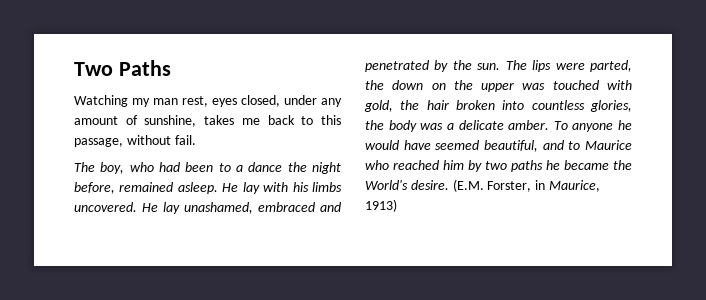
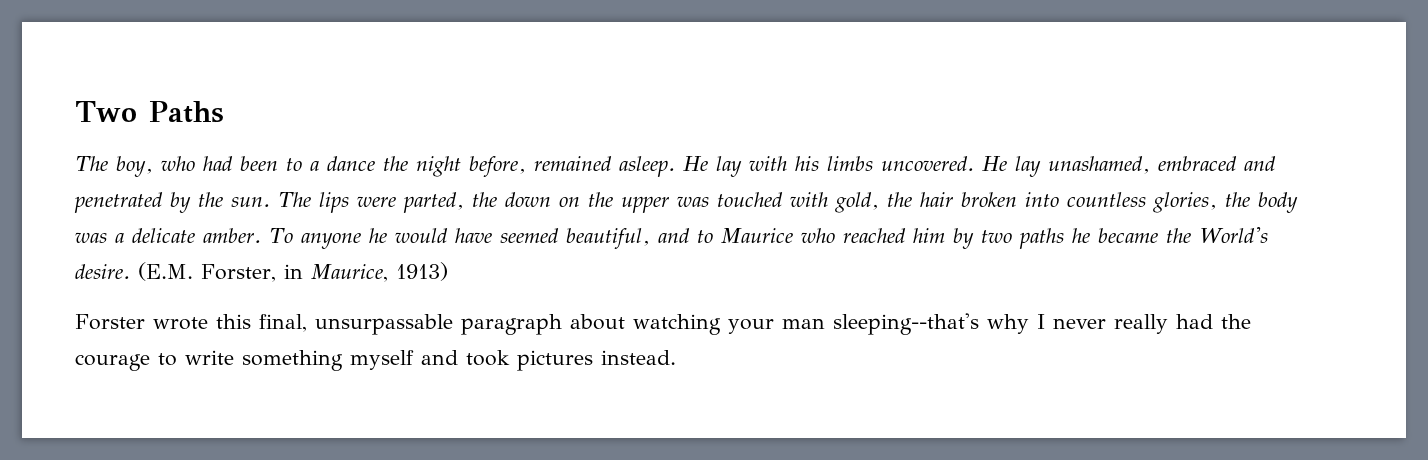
[74,95,342,107] [74,115,341,127] [74,135,196,147] // Watching my man rest, eyes closed, under any amount of sunshine, takes me back to this passage, without fail. -> (224, 112) none
(397, 205) none -> [75,313,1251,335] [75,350,676,371] // Forster wrote this final, unsurpassable paragraph about watching your man sleeping--that's why I never really had the courage to write something myself and took pictures instead.

